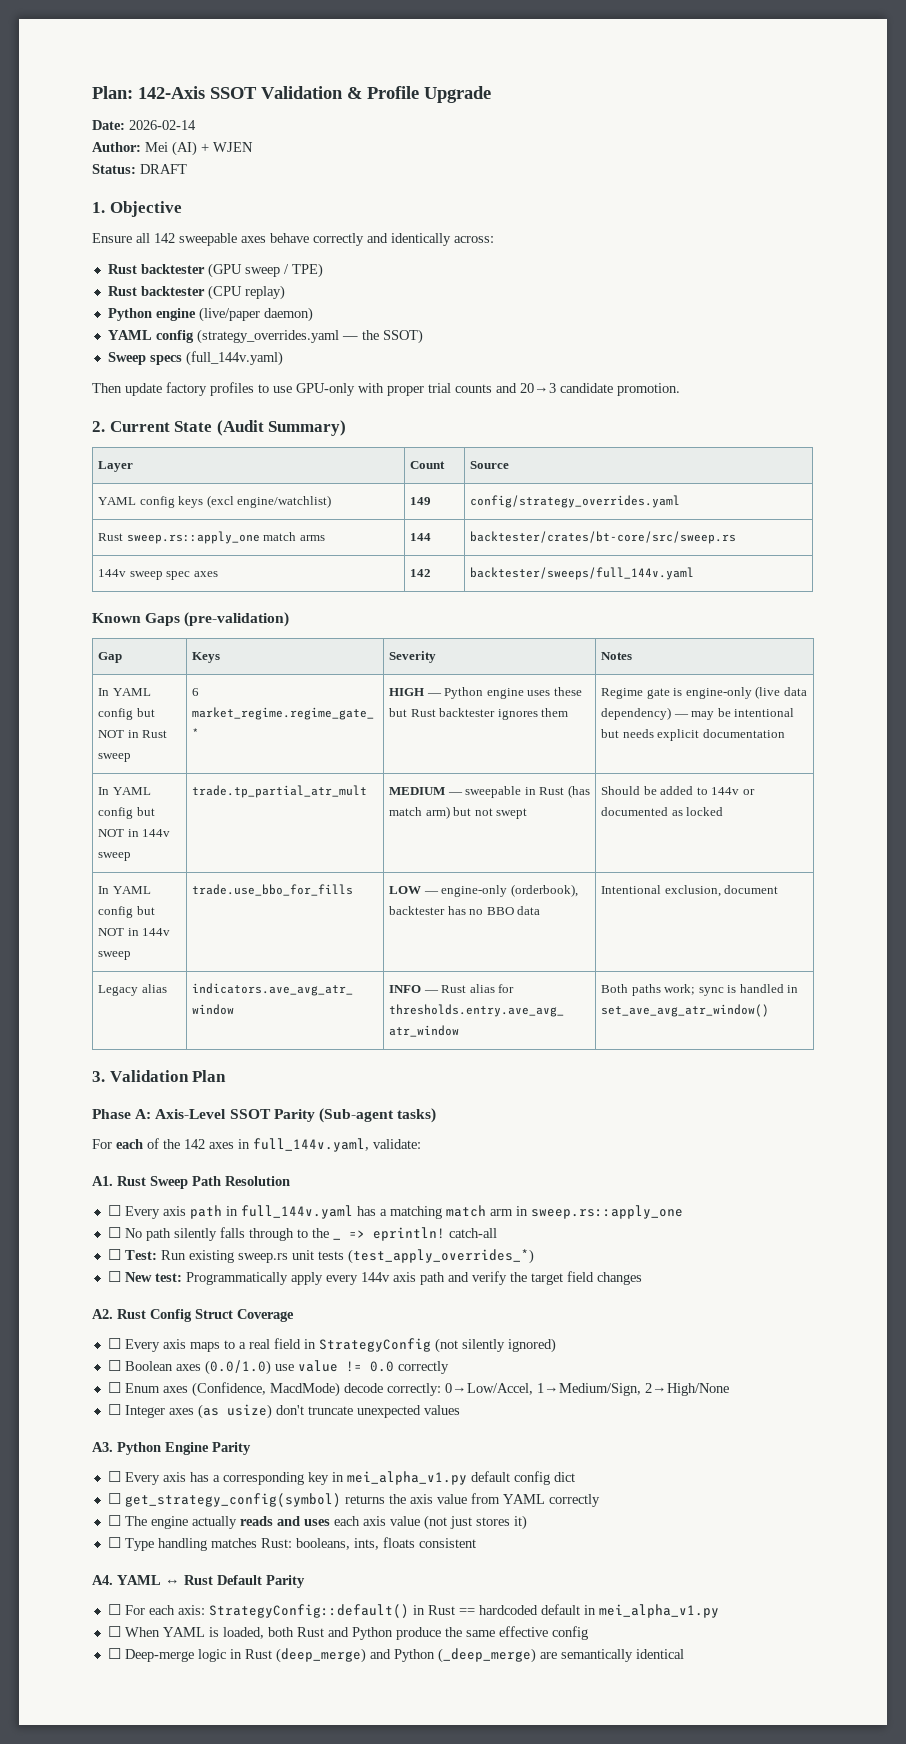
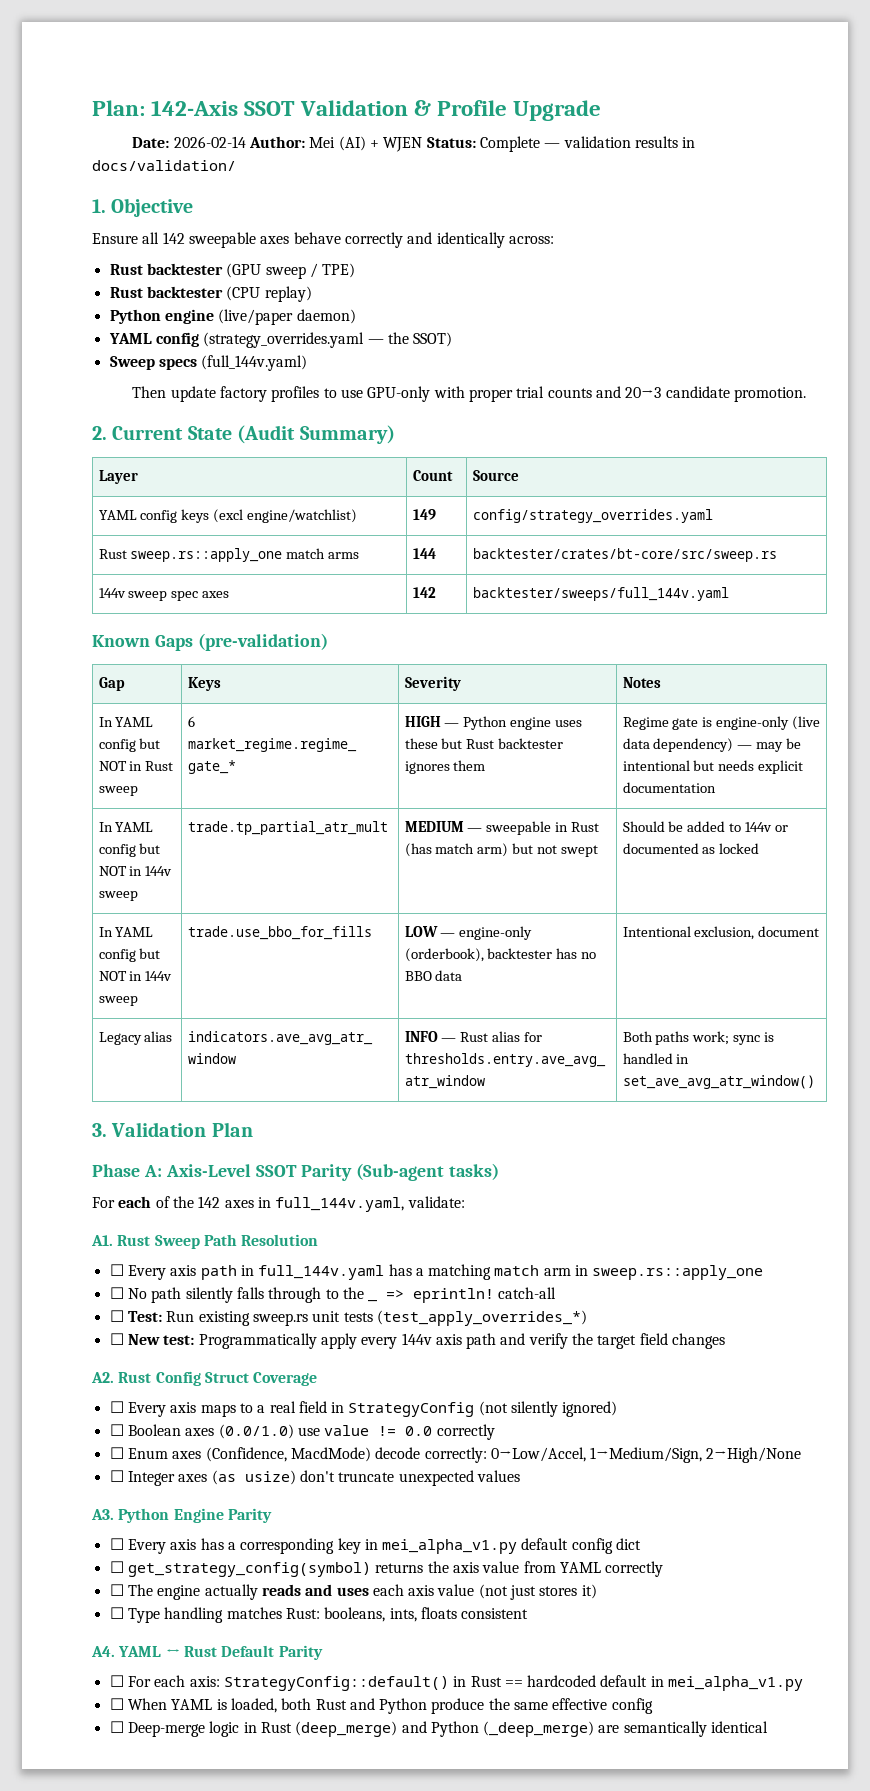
(196, 125) // -> (246, 142) none
[92,164,187,174] // Status: DRAFT -> [426,136,696,152] [92,160,236,171] Status: Complete — validation results in docs/validation/

